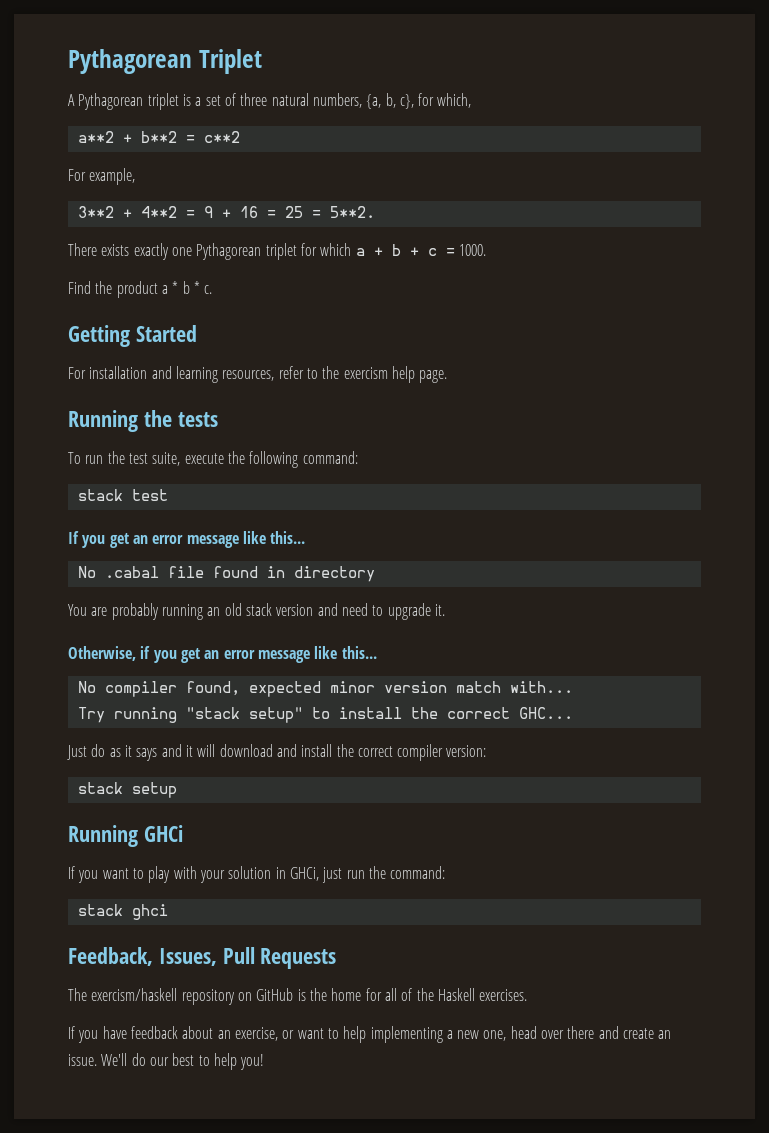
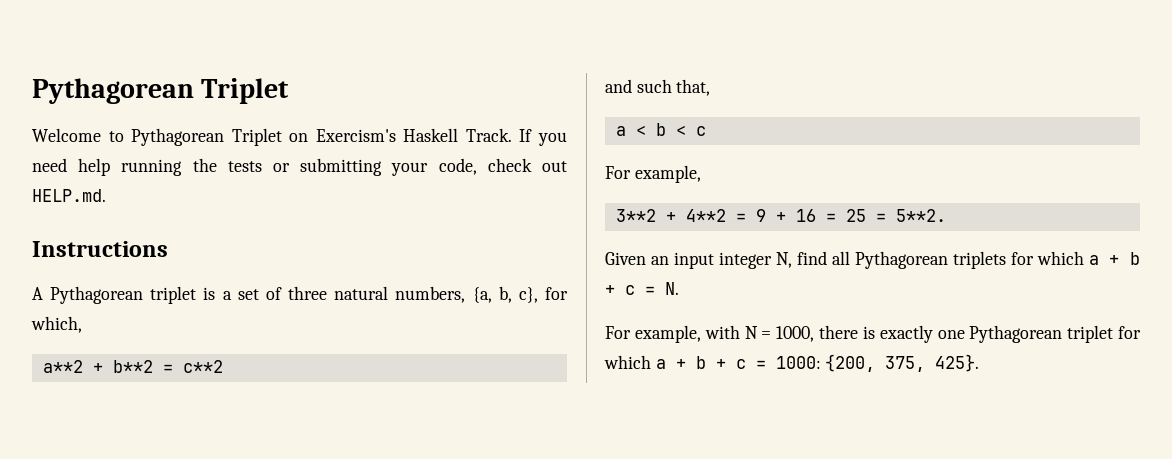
[68,49,262,74] Pythagorean Triplet -> [32,78,290,104] [32,128,567,146] [32,158,567,176] [32,189,106,202] [32,241,168,257] Pythagorean Triplet // Welcome to Pythagorean Triplet on Exercism's Haskell Track. If you need help running the tests or submitting your code, check out HELP.md. // Instructions
(240, 137) none -> [605,79,711,96] [615,123,706,136] // and such that, // a < b < c
[68,243,130,256] There exists -> [605,251,1140,269] [605,282,679,295] [605,325,875,343] Given an input integer N, find all Pythagorean triplets for which a + b + c = N. // For example, with N = 1000, there is
[458,244,486,256] [68,281,213,298] [68,325,197,347] [68,366,448,383] [68,410,218,432] [68,451,358,468] [77,489,168,501] [68,531,306,548] [77,566,375,582] [68,603,445,620] [68,646,377,663] [77,681,573,697] [77,707,573,723] [67,744,487,761] [77,782,177,798] [68,825,183,847] [68,866,446,883] [77,904,168,920] [68,947,337,969] [68,988,528,1005] [68,1026,672,1043] [68,1053,265,1070] 1000. // Find the product a * b * c. // Getting Started // For installation and learning resources, refer to the exercism help page. // Running the tests // To run the test suite, execute the following command: // stack test // If you get an error message like this... // No .cabal file found in directory // You are probably running an old stack version and need to upgrade it. // Otherwise, if you get an error message like this... // No compiler found, expected minor version match with... // Try running "stack setup" to install the correct GHC... // Just do as it says and it will download and install the correct compiler version: // stack setup // Running GHCi // If you want to play with your solution in GHCi, just run the command: // stack ghci // Feedback, Issues, Pull Requests // The exercism/haskell repository on GitHub is the home for all of the Haskell exercises. // If you have feedback about an exercise, or want to help implementing a new one, head over there and create an issue. We'll do our best to help you! -> [775,354,980,372] 1000: {200, 375, 425}.

